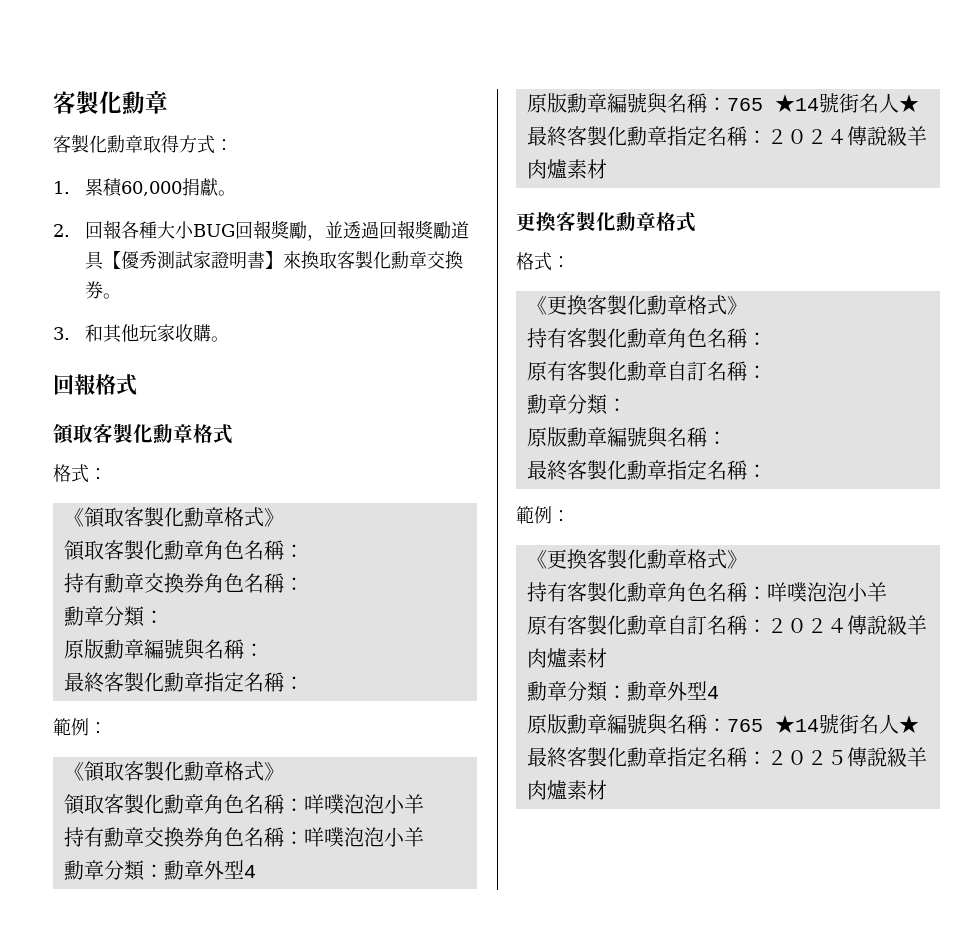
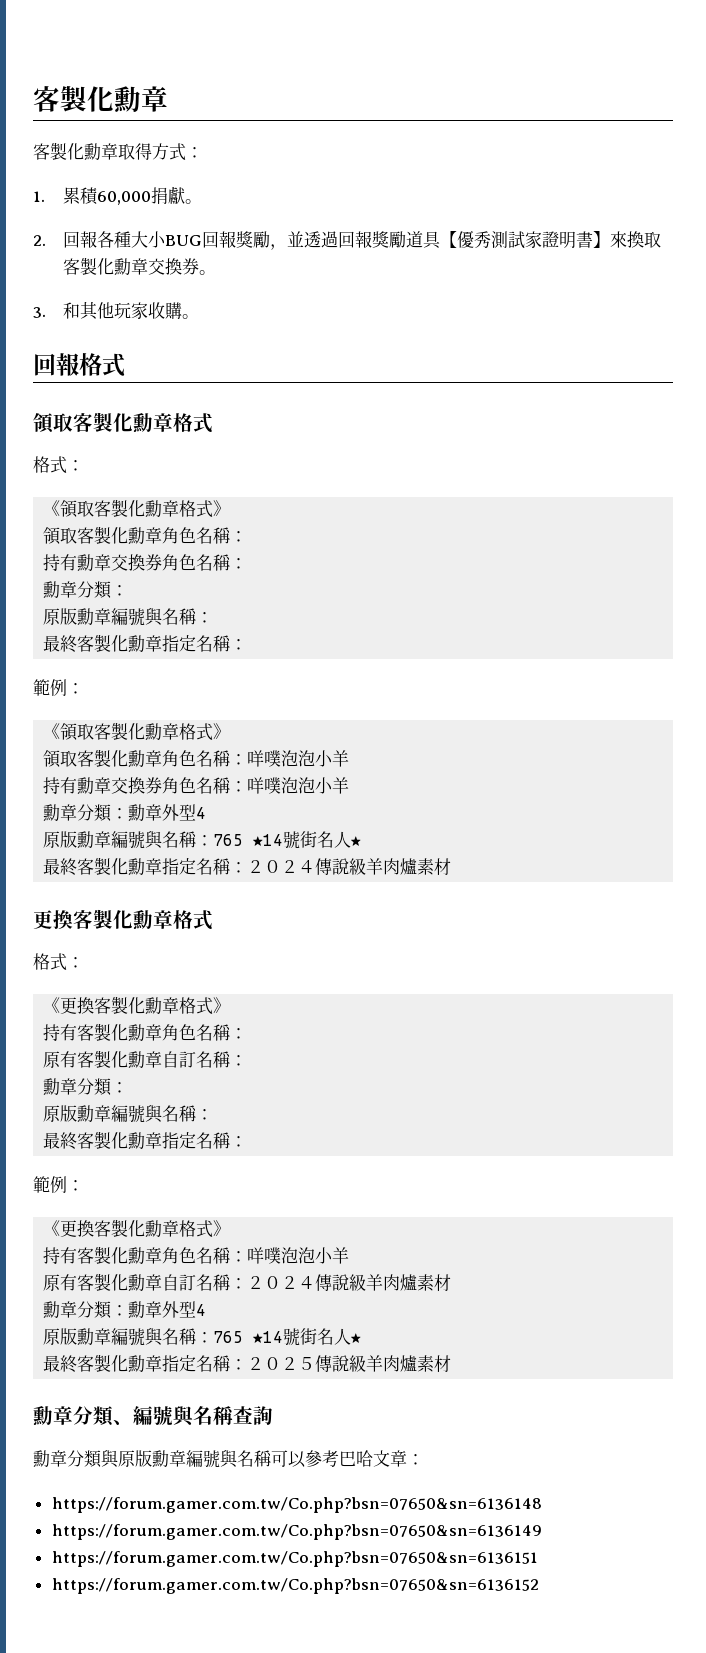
(607, 790) none -> [33,1406,273,1427] [33,1450,424,1468] [51,1497,542,1513] [51,1524,542,1540] [51,1551,538,1567] [51,1578,539,1594] // 勳章分類、編號與名稱查詢 // 勳章分類與原版勳章編號與名稱可以參考巴哈文章： // https://forum.gamer.com.tw/Co.php?bsn=07650&sn=6136148 // https://forum.gamer.com.tw/Co.php?bsn=07650&sn=6136149 // https://forum.gamer.com.tw/Co.php?bsn=07650&sn=6136151 // https://forum.gamer.com.tw/Co.php?bsn=07650&sn=6136152

